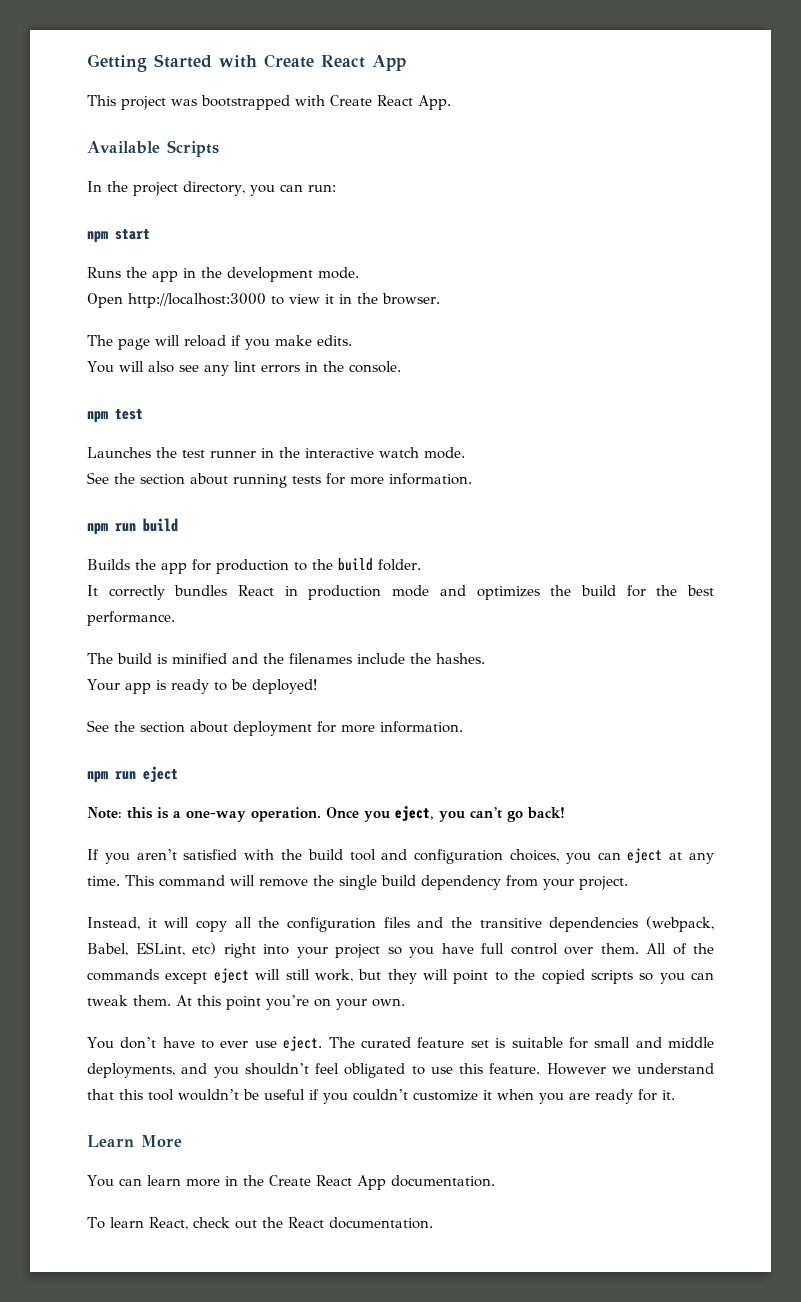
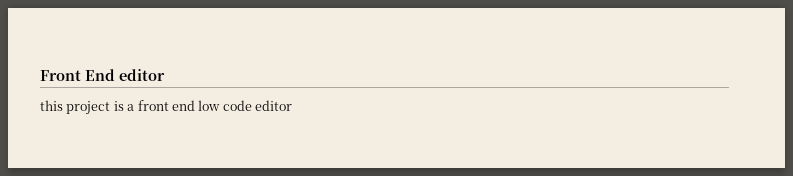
[87,54,406,72] [87,95,451,110] [87,140,219,157] [87,181,336,196] [87,229,150,243] [87,267,359,282] [87,293,440,308] [87,335,352,350] [87,361,401,376] [87,409,143,423] [87,447,465,459] [87,472,472,488] [87,518,178,535] [87,558,421,574] [87,585,715,600] [87,611,175,626] [87,653,485,664] [87,679,317,694] [87,720,463,736] [87,766,178,783] [87,806,565,822] [87,848,714,864] [87,875,628,890] [87,916,715,932] [87,942,714,958] [87,968,714,984] [87,995,405,1010] [87,1036,714,1051] [87,1063,714,1078] [87,1089,675,1104] [87,1135,182,1147] [87,1175,495,1190] [87,1217,433,1230] Getting Started with Create React App // This project was bootstrapped with Create React App. // Available Scripts // In the project directory, you can run: // npm start // Runs the app in the development mode. // Open http://localhost:3000 to view it in the browser. // The page will reload if you make edits. // You will also see any lint errors in the console. // npm test // Launches the test runner in the interactive watch mode. // See the section about running tests for more information. // npm run build // Builds the app for production to the build folder. // It correctly bundles React in production mode and optimizes the build for the best performance. // The build is minified and the filenames include the hashes. // Your app is ready to be deployed! // See the section about deployment for more information. // npm run eject // Note: this is a one-way operation. Once you eject, you can’t go back! // If you aren’t satisfied with the build tool and configuration choices, you can eject at any time. This command will remove the single build dependency from your project. // Instead, it will copy all the configuration files and the transitive dependencies (webpack, Babel, ESLint, etc) right into your project so you have full control over them. All of the commands except eject will still work, but they will point to the copied scripts so you can tweak them. At this point you’re on your own. // You don’t have to ever use eject. The curated feature set is suitable for small and middle deployments, and you shouldn’t feel obligated to use this feature. However we understand that this tool wouldn’t be useful if you couldn’t customize it when you are ready for it. // Learn More // You can learn more in the Create React App documentation. // To learn React, check out the React documentation. -> [40,69,165,81] [40,100,292,115] Front End editor // this project is a front end low code editor

